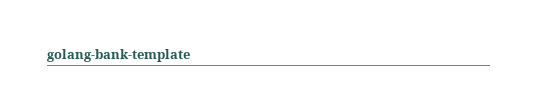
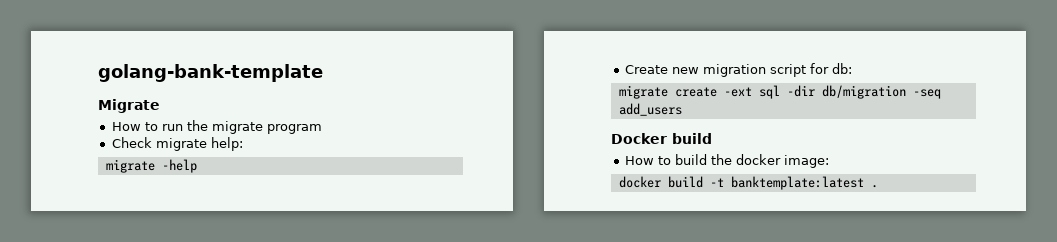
(190, 55) none -> [98,99,160,113] [111,120,322,134] [111,137,243,151] [105,159,197,173] [624,63,852,77] [618,85,941,99] [618,103,682,116] [611,133,712,144] [624,154,829,168] [618,176,878,190] // Migrate // How to run the migrate program // Check migrate help: // migrate -help // Create new migration script for db: // migrate create -ext sql -dir db/migration -seq add_users // Docker build // How to build the docker image: // docker build -t banktemplate:latest .

